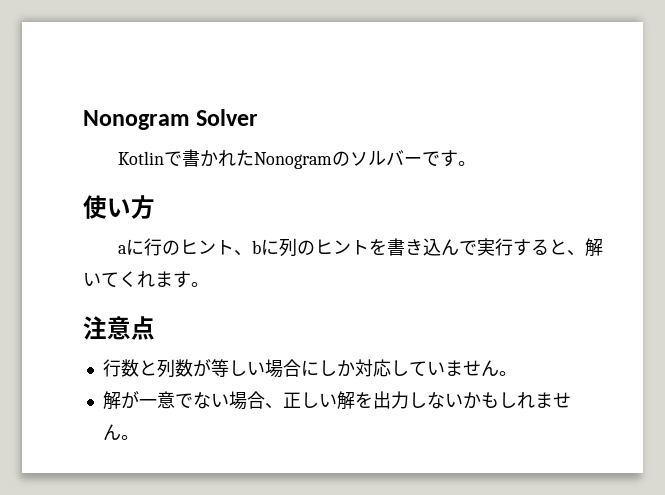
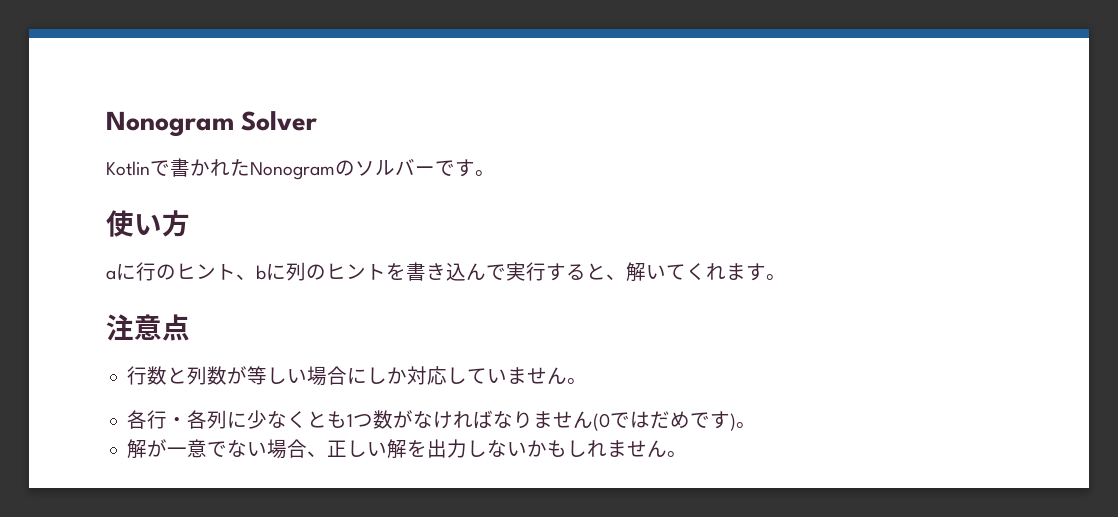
(517, 373) none -> [127,410,757,431] // 各行・各列に少なくとも1つ数がなければなりません(0ではだめです)。

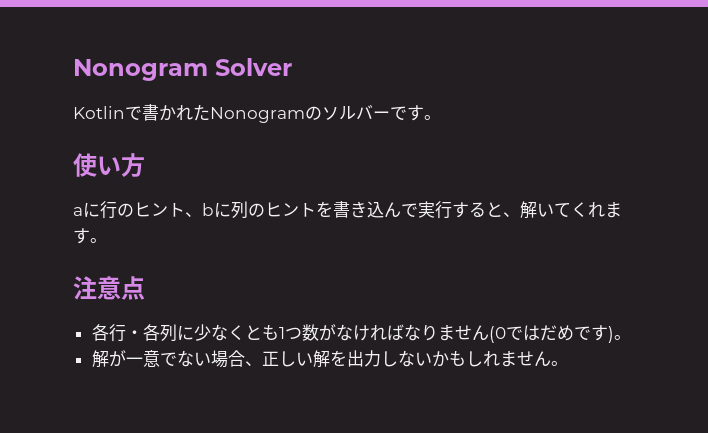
[127,366,588,386] // 行数と列数が等しい場合にしか対応していません。 -> (145, 288) none

